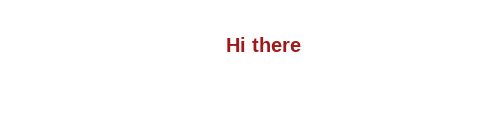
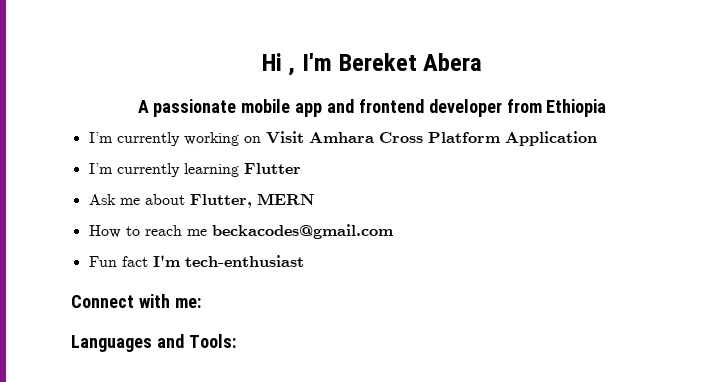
[252,37,301,52] there -> [288,53,483,76] [137,99,607,117] [88,131,597,146] [88,163,301,177] [88,193,314,208] [88,224,393,239] [88,255,304,267] [71,294,201,308] [71,334,236,352] , I'm Bereket Abera // A passionate mobile app and frontend developer from Ethiopia // I’m currently working on Visit Amhara Cross Platform Application // I’m currently learning Flutter // Ask me about Flutter, MERN // How to reach me beckacodes@gmail.com // Fun fact I'm tech-enthusiast // Connect with me: // Languages and Tools:

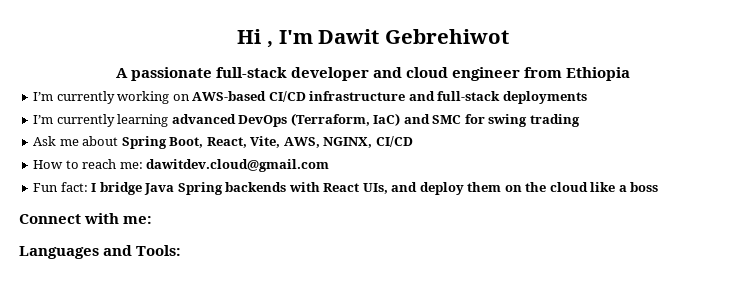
[338,53,483,71] Bereket Abera -> [318,29,509,44] Dawit Gebrehiwot
[241,99,502,117] mobile app and frontend developer -> [215,67,521,81] full-stack developer and cloud engineer
[265,131,597,146] [88,163,301,177] [88,193,314,208] Visit Amhara Cross Platform Application // I’m currently learning Flutter // Ask me about Flutter, MERN -> [192,91,587,104] [33,113,580,127] [33,136,413,149] AWS-based CI/CD infrastructure and full-stack deployments // I’m currently learning advanced DevOps (Terraform, IaC) and SMC for swing trading // Ask me about Spring Boot, React, Vite, AWS, NGINX, CI/CD
[186,224,393,239] me beckacodes@gmail.com -> [119,159,330,172] me: dawitdev.cloud@gmail.com
[121,255,304,267] fact I'm tech-enthusiast -> [60,182,659,195] fact: I bridge Java Spring backends with React UIs, and deploy them on the cloud like a boss

